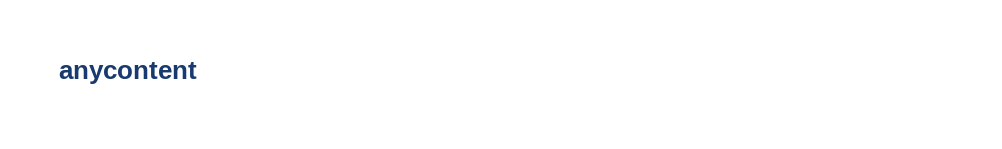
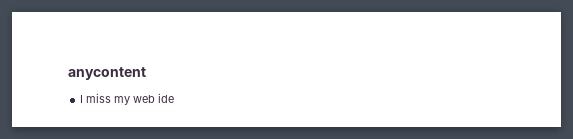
(197, 73) none -> [80,93,175,105] // I miss my web ide

